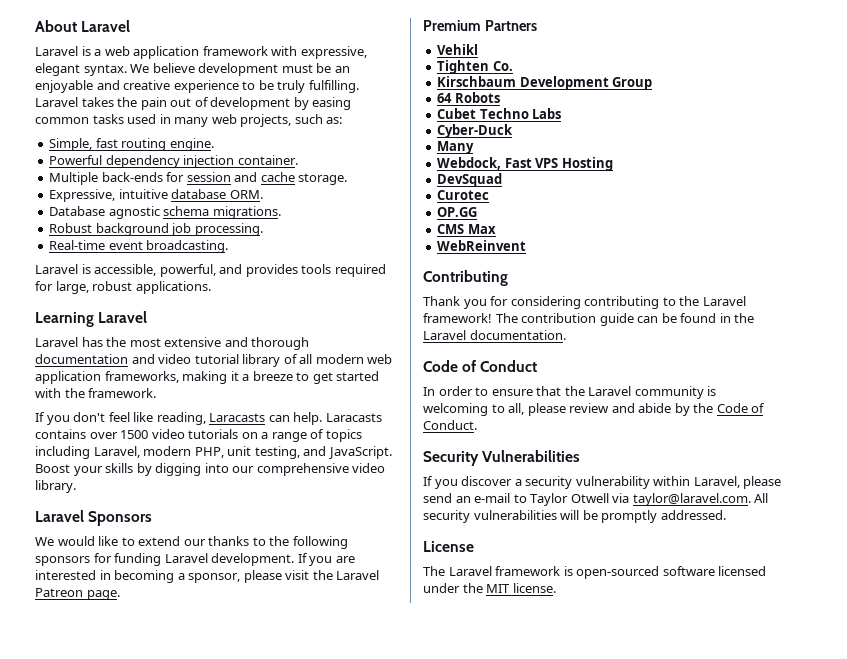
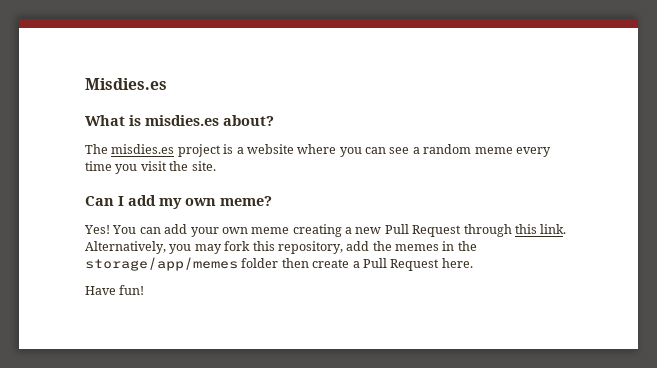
[35,20,131,32] [35,46,367,59] [35,63,350,76] [35,80,359,93] [35,97,352,110] [35,114,343,127] [49,138,214,151] [49,155,298,168] [49,172,348,185] [49,189,263,202] [49,206,281,219] [49,223,263,236] [49,240,229,253] [35,264,386,277] [35,281,211,294] [35,311,148,327] [35,337,310,350] [35,354,393,367] [35,371,380,384] [35,388,157,398] [35,412,382,425] [35,429,362,442] [35,446,392,459] [35,463,386,476] [35,480,76,493] [35,510,153,526] [35,536,348,549] [35,553,355,566] [35,570,380,583] [35,588,120,600] [423,20,537,31] [437,44,479,55] [437,60,513,74] [437,76,653,90] [437,92,500,103] [437,108,562,119] [437,124,514,138] [437,141,475,154] [437,157,613,171] [437,173,503,187] [437,190,490,200] [437,207,478,217] [437,224,496,234] [437,240,527,251] [423,270,508,286] [423,296,746,309] [423,313,755,326] [423,330,566,340] [423,360,538,372] [423,386,717,399] [423,403,766,416] [423,420,477,430] [423,450,581,466] [423,476,782,489] [423,493,769,506] [423,510,726,523] [423,541,474,552] [423,566,767,579] [423,583,556,593] About Laravel // Laravel is a web application framework with expressive, elegant syntax. We believe development must be an enjoyable and creative experience to be truly fulfilling. Laravel takes the pain out of development by easing common tasks used in many web projects, such as: // Simple, fast routing engine. // Powerful dependency injection container. // Multiple back-ends for session and cache storage. // Expressive, intuitive database ORM. // Database agnostic schema migrations. // Robust background job processing. // Real-time event broadcasting. // Laravel is accessible, powerful, and provides tools required for large, robust applications. // Learning Laravel // Laravel has the most extensive and thorough documentation and video tutorial library of all modern web application frameworks, making it a breeze to get started with the framework. // If you don't feel like reading, Laracasts can help. Laracasts contains over 1500 video tutorials on a range of topics including Laravel, modern PHP, unit testing, and JavaScript. Boost your skills by digging into our comprehensive video library. // Laravel Sponsors // We would like to extend our thanks to the following sponsors for funding Laravel development. If you are interested in becoming a sponsor, please visit the Laravel Patreon page. // Premium Partners // Vehikl // Tighten Co. // Kirschbaum Development Group // 64 Robots // Cubet Techno Labs // Cyber-Duck // Many // Webdock, Fast VPS Hosting // DevSquad // Curotec // OP.GG // CMS Max // WebReinvent // Contributing // Thank you for considering contributing to the Laravel framework! The contribution guide can be found in the Laravel documentation. // Code of Conduct // In order to ensure that the Laravel community is welcoming to all, please review and abide by the Code of Conduct. // Security Vulnerabilities // If you discover a security vulnerability within Laravel, please send an e-mail to Taylor Otwell via taylor@laravel.com. All security vulnerabilities will be promptly addressed. // License // The Laravel framework is open-sourced software licensed under the MIT license. -> [85,78,167,90] [85,115,274,126] [85,144,551,157] [85,161,216,174] [85,195,272,209] [84,224,567,237] [85,241,477,254] [85,257,473,271] [85,285,145,295] Misdies.es // What is misdies.es about? // The misdies.es project is a website where you can see a random meme every time you visit the site. // Can I add my own meme? // Yes! You can add your own meme creating a new Pull Request through this link. Alternatively, you may fork this repository, add the memes in the storage/app/memes folder then create a Pull Request here. // Have fun!

